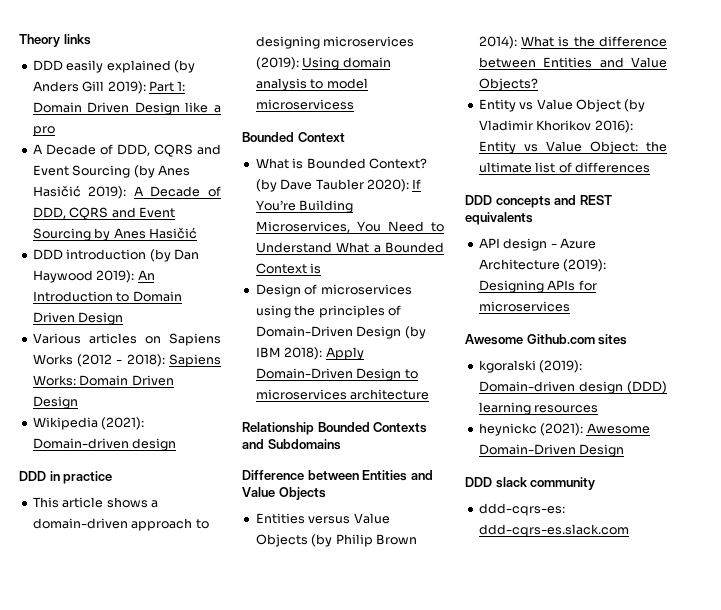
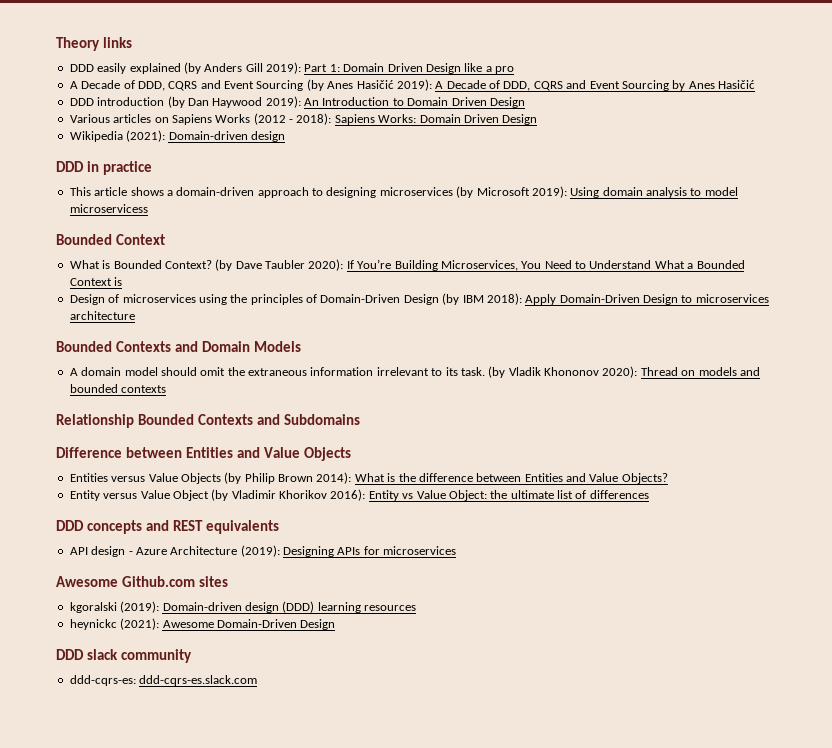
[255,57,299,70] (2019): -> [456,186,567,198] (by Microsoft 2019):
(430, 394) none -> [56,341,301,352] [69,366,760,378] [69,384,167,393] // Bounded Contexts and Domain Models // A domain model should omit the extraneous information irrelevant to its task. (by Vladik Khononov 2020): Thread on models and bounded contexts
[519,102,534,110] vs -> [103,493,138,499] versus

